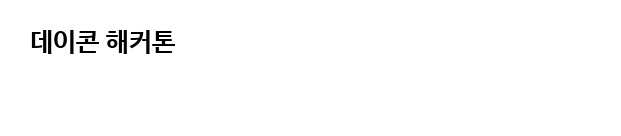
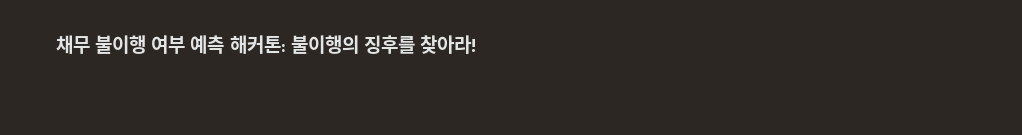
[30,30,175,54] 데이콘 해커톤 -> [56,35,476,54] 채무 불이행 여부 예측 해커톤: 불이행의 징후를 찾아라!

